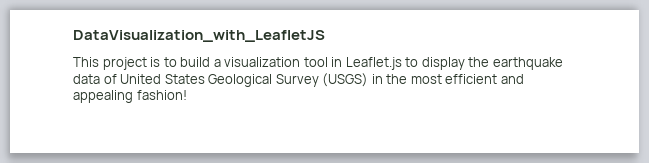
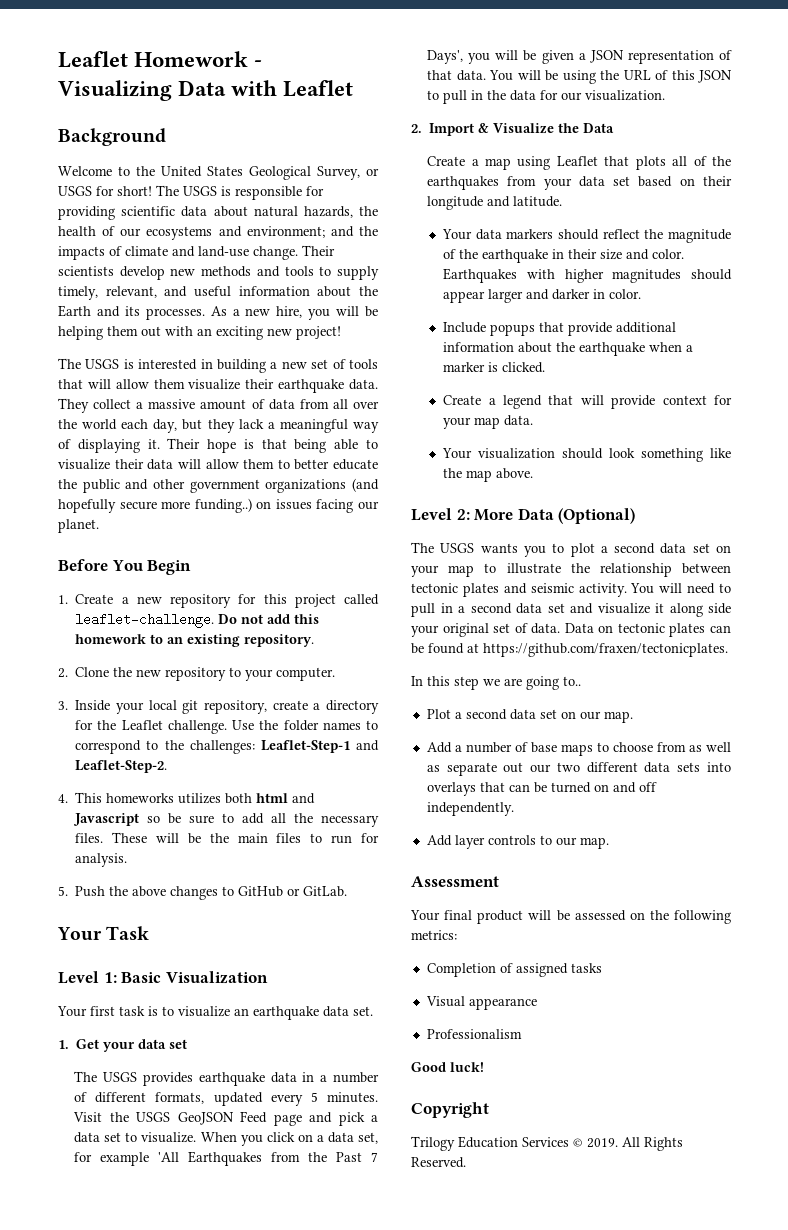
[73,30,325,42] [73,57,563,70] [73,73,524,87] [73,90,187,103] DataVisualization_with_LeafletJS // This project is to build a visualization tool in Leaflet.js to display the earthquake data of United States Geological Survey (USGS) in the most efficient and appealing fashion! -> [58,51,263,68] [58,80,354,101] [58,128,166,146] [58,166,379,180] [58,185,324,200] [58,206,378,220] [58,226,378,240] [58,245,335,260] [58,266,380,280] [58,286,378,300] [58,305,378,320] [58,326,341,340] [58,358,378,373] [58,379,378,393] [58,398,379,413] [58,419,379,433] [58,438,378,453] [58,459,378,470] [58,478,380,493] [58,498,379,513] [58,519,99,533] [58,559,192,575] [58,594,379,608] [75,613,320,628] [75,634,315,647] [58,667,336,681] [58,700,379,714] [75,720,378,734] [75,740,379,754] [75,760,168,773] [58,792,316,804] [73,813,379,827] [75,832,379,844] [75,853,128,867] [58,886,348,900] [57,926,150,941] [58,971,268,984] [57,1006,373,1020] [58,1039,188,1052] [74,1071,380,1086] [74,1092,378,1106] [73,1111,378,1126] [74,1132,378,1146] [74,1151,378,1166] [427,50,732,64] [427,70,732,84] [427,90,666,104] [411,123,615,136] [427,156,731,170] [427,176,732,190] [427,196,563,210] [442,229,731,243] [443,249,685,263] [443,268,732,283] [443,289,642,303] [443,322,677,336] [443,342,694,356] [443,362,546,373] [443,395,732,409] [443,415,534,429] [442,448,731,462] [443,468,534,482] [411,508,636,524] [411,542,731,557] [411,563,731,577] [411,583,731,597] [411,603,731,617] [411,623,731,637] [411,643,728,657] [411,676,581,690] [426,709,633,723] [426,742,731,756] [426,762,731,776] [426,782,657,796] [426,802,514,816] [426,835,609,849] [411,876,499,887] [410,910,731,924] [411,930,457,940] [426,963,602,977] [425,996,537,1010] [426,1029,522,1039] [411,1062,484,1072] [411,1102,489,1118] [411,1136,683,1151] [411,1157,466,1168] Leaflet Homework - Visualizing Data with Leaflet // Background // Welcome to the United States Geological Survey, or USGS for short! The USGS is responsible for providing scientific data about natural hazards, the health of our ecosystems and environment; and the impacts of climate and land-use change. Their scientists develop new methods and tools to supply timely, relevant, and useful information about the Earth and its processes. As a new hire, you will be helping them out with an exciting new project! // The USGS is interested in building a new set of tools that will allow them visualize their earthquake data. They collect a massive amount of data from all over the world each day, but they lack a meaningful way of displaying it. Their hope is that being able to visualize their data will allow them to better educate the public and other government organizations (and hopefully secure more funding..) on issues facing our planet. // Before You Begin // 1. Create a new repository for this project called leaflet-challenge. Do not add this homework to an existing repository. // 2. Clone the new repository to your computer. // 3. Inside your local git repository, create a directory for the Leaflet challenge. Use the folder names to correspond to the challenges: Leaflet-Step-1 and Leaflet-Step-2. // 4. This homeworks utilizes both html and Javascript so be sure to add all the necessary files. These will be the main files to run for analysis. // 5. Push the above changes to GitHub or GitLab. // Your Task // Level 1: Basic Visualization // Your first task is to visualize an earthquake data set. // 1. Get your data set // The USGS provides earthquake data in a number of different formats, updated every 5 minutes. Visit the USGS GeoJSON Feed page and pick a data set to visualize. When you click on a data set, for example 'All Earthquakes from the Past 7 Days', you will be given a JSON representation of that data. You will be using the URL of this JSON to pull in the data for our visualization. // 2. Import & Visualize the Data // Create a map using Leaflet that plots all of the earthquakes from your data set based on their longitude and latitude. // Your data markers should reflect the magnitude of the earthquake in their size and color. Earthquakes with higher magnitudes should appear larger and darker in color. // Include popups that provide additional information about the earthquake when a marker is clicked. // Create a legend that will provide context for your map data. // Your visualization should look something like the map above. // Level 2: More Data (Optional) // The USGS wants you to plot a second data set on your map to illustrate the relationship between tectonic plates and seismic activity. You will need to pull in a second data set and visualize it along side your original set of data. Data on tectonic plates can be found at https://github.com/fraxen/tectonicplates. // In this step we are going to.. // Plot a second data set on our map. // Add a number of base maps to choose from as well as separate out our two different data sets into overlays that can be turned on and off independently. // Add layer controls to our map. // Assessment // Your final product will be assessed on the following metrics: // Completion of assigned tasks // Visual appearance // Professionalism // Good luck! // Copyright // Trilogy Education Services © 2019. All Rights Reserved.

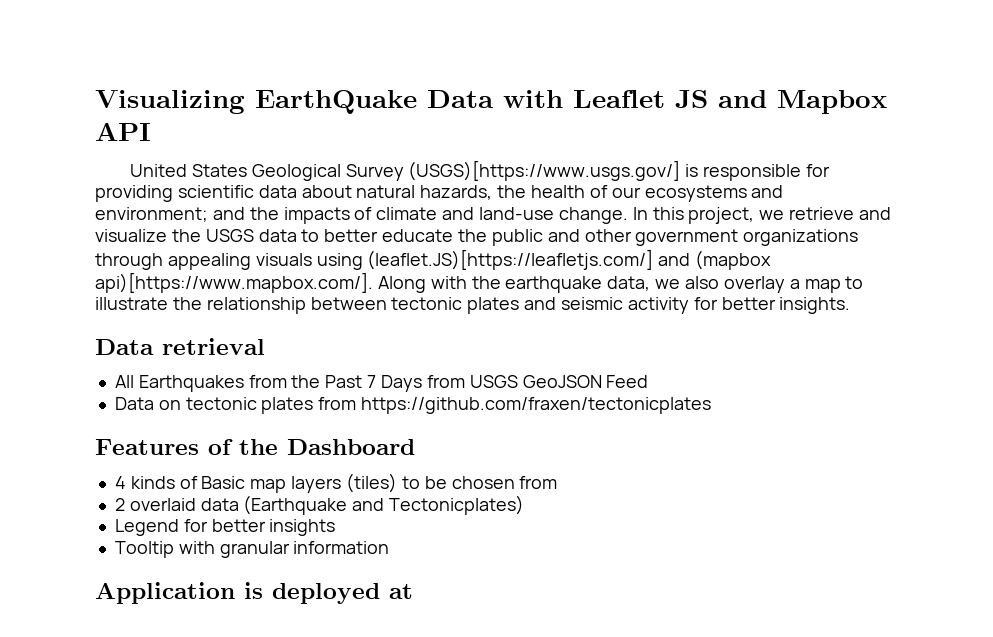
[58,51,263,68] [58,80,172,101] Leaflet Homework - Visualizing -> [95,90,417,114] Visualizing EarthQuake
[58,128,166,146] [58,166,379,180] [58,185,217,196] // Background // Welcome to the United States Geological Survey, or USGS for short! The USGS -> [675,90,887,114] [95,122,151,141] [130,160,681,181] JS and Mapbox API // United States Geological Survey (USGS)[https://www.usgs.gov/]
[302,245,335,256] [58,266,380,280] [58,286,378,300] [58,305,378,320] [58,326,341,340] [58,358,378,373] [58,379,378,393] [58,398,379,413] [58,419,379,433] [58,438,378,453] [58,459,275,470] Their scientists develop new methods and tools to supply timely, relevant, and useful information about the Earth and its processes. As a new hire, you will be helping them out with an exciting new project! // The USGS is interested in building a new set of tools that will allow them visualize their earthquake data. They collect a massive amount of data from all over the world each day, but they lack a meaningful way of displaying it. Their hope is that being able to visualize their data will allow them -> [632,207,892,224] [95,229,297,242] In this project, we retrieve and visualize the USGS data
[352,478,380,492] [58,498,379,513] [58,519,99,533] [58,559,192,575] [58,594,379,608] [75,613,320,628] [75,634,315,647] [58,667,336,681] [58,700,379,714] [75,720,378,734] [75,740,379,754] [75,760,168,773] [58,792,316,804] [73,813,379,827] [75,832,379,844] [75,853,128,867] [58,886,348,900] [57,926,150,941] [58,971,268,984] [57,1006,373,1020] [58,1039,188,1052] [74,1071,380,1086] [74,1092,378,1106] [73,1111,378,1126] [74,1132,378,1146] [74,1151,378,1166] [427,50,732,64] [427,70,732,84] [427,90,666,104] [411,123,615,136] [427,156,731,170] [427,176,732,190] [427,196,563,210] [442,229,731,243] [443,249,685,263] [443,268,732,283] [443,289,642,303] [443,322,677,336] [443,342,694,356] [443,362,546,373] [443,395,732,409] [443,415,534,429] [442,448,731,462] [443,468,534,482] [411,508,636,524] [411,542,731,557] [411,565,439,577] (and hopefully secure more funding..) on issues facing our planet. // Before You Begin // 1. Create a new repository for this project called leaflet-challenge. Do not add this homework to an existing repository. // 2. Clone the new repository to your computer. // 3. Inside your local git repository, create a directory for the Leaflet challenge. Use the folder names to correspond to the challenges: Leaflet-Step-1 and Leaflet-Step-2. // 4. This homeworks utilizes both html and Javascript so be sure to add all the necessary files. These will be the main files to run for analysis. // 5. Push the above changes to GitHub or GitLab. // Your Task // Level 1: Basic Visualization // Your first task is to visualize an earthquake data set. // 1. Get your data set // The USGS provides earthquake data in a number of different formats, updated every 5 minutes. Visit the USGS GeoJSON Feed page and pick a data set to visualize. When you click on a data set, for example 'All Earthquakes from the Past 7 Days', you will be given a JSON representation of that data. You will be using the URL of this JSON to pull in the data for our visualization. // 2. Import & Visualize the Data // Create a map using Leaflet that plots all of the earthquakes from your data set based on their longitude and latitude. // Your data markers should reflect the magnitude of the earthquake in their size and color. Earthquakes with higher magnitudes should appear larger and darker in color. // Include popups that provide additional information about the earthquake when a marker is clicked. // Create a legend that will provide context for your map data. // Your visualization should look something like the map above. // Level 2: More Data (Optional) // The USGS wants you to plot a second data set on your -> [95,249,772,270] [95,272,800,293] through appealing visuals using (leaflet.JS)[https://leafletjs.com/] and (mapbox api)[https://www.mapbox.com/]. Along with the earthquake data, we also overlay a
[578,583,731,597] [411,603,731,617] [411,623,731,637] [411,643,728,657] [411,676,581,690] [426,709,633,723] [426,742,731,756] [426,762,731,776] [426,782,657,796] [426,802,514,816] [426,835,609,849] [411,876,499,887] [410,910,731,924] [411,930,457,940] [426,963,602,977] [425,996,537,1010] [426,1029,522,1039] [411,1062,484,1072] [411,1102,489,1118] [411,1136,683,1151] [411,1157,466,1168] activity. You will need to pull in a second data set and visualize it along side your original set of data. Data on tectonic plates can be found at https://github.com/fraxen/tectonicplates. // In this step we are going to.. // Plot a second data set on our map. // Add a number of base maps to choose from as well as separate out our two different data sets into overlays that can be turned on and off independently. // Add layer controls to our map. // Assessment // Your final product will be assessed on the following metrics: // Completion of assigned tasks // Visual appearance // Professionalism // Good luck! // Copyright // Trilogy Education Services © 2019. All Rights Reserved. -> [627,297,851,314] [95,338,265,355] [114,375,649,392] [114,397,712,414] [95,439,415,455] [114,473,558,493] [114,495,525,515] [114,519,336,536] [114,541,390,558] [95,582,413,604] activity for better insights. // Data retrieval // All Earthquakes from the Past 7 Days from USGS GeoJSON Feed // Data on tectonic plates from https://github.com/fraxen/tectonicplates // Features of the Dashboard // 4 kinds of Basic map layers (tiles) to be chosen from // 2 overlaid data (Earthquake and Tectonicplates) // Legend for better insights // Tooltip with granular information // Application is deployed at

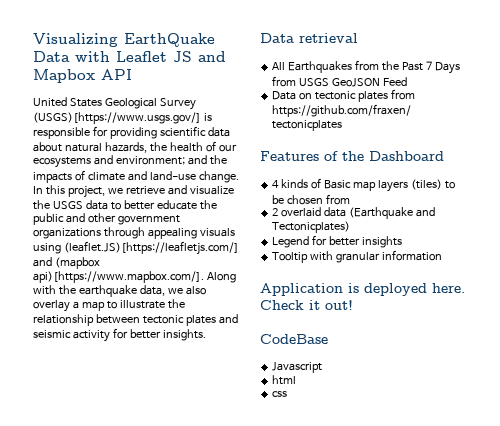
[389,584,413,599] at -> [432,283,465,293] [260,300,353,310] [260,334,328,344] [272,362,323,373] [272,375,297,385] [272,391,288,397] here. Check it out! // CodeBase // Javascript // html // css

